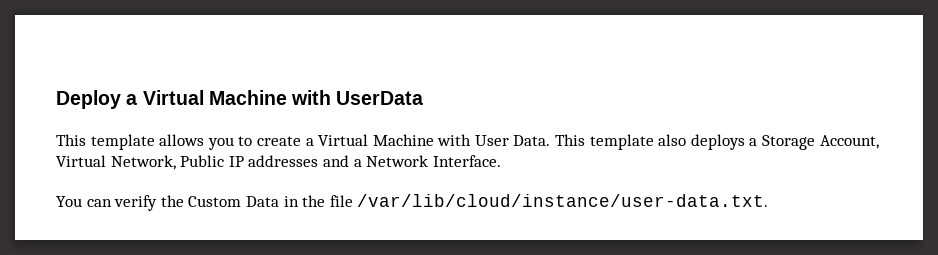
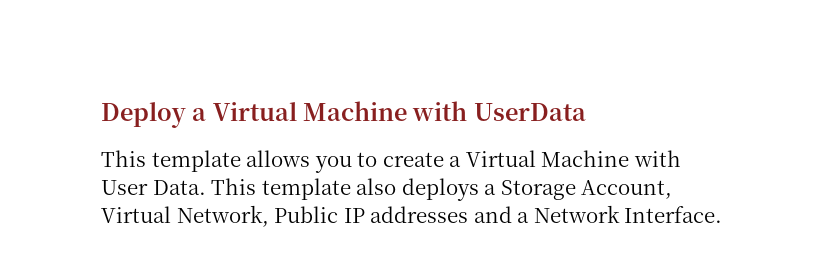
[56,194,769,211] // You can verify the Custom Data in the file /var/lib/cloud/instance/user-data.txt. -> (723, 214) none

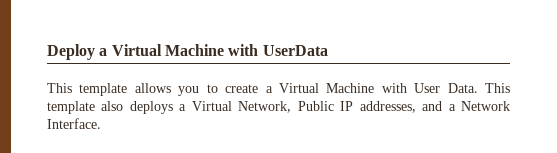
[500,180,673,200] Storage Account, -> (187, 107) none
[370,206,469,223] addresses -> [359,101,416,113] addresses,

